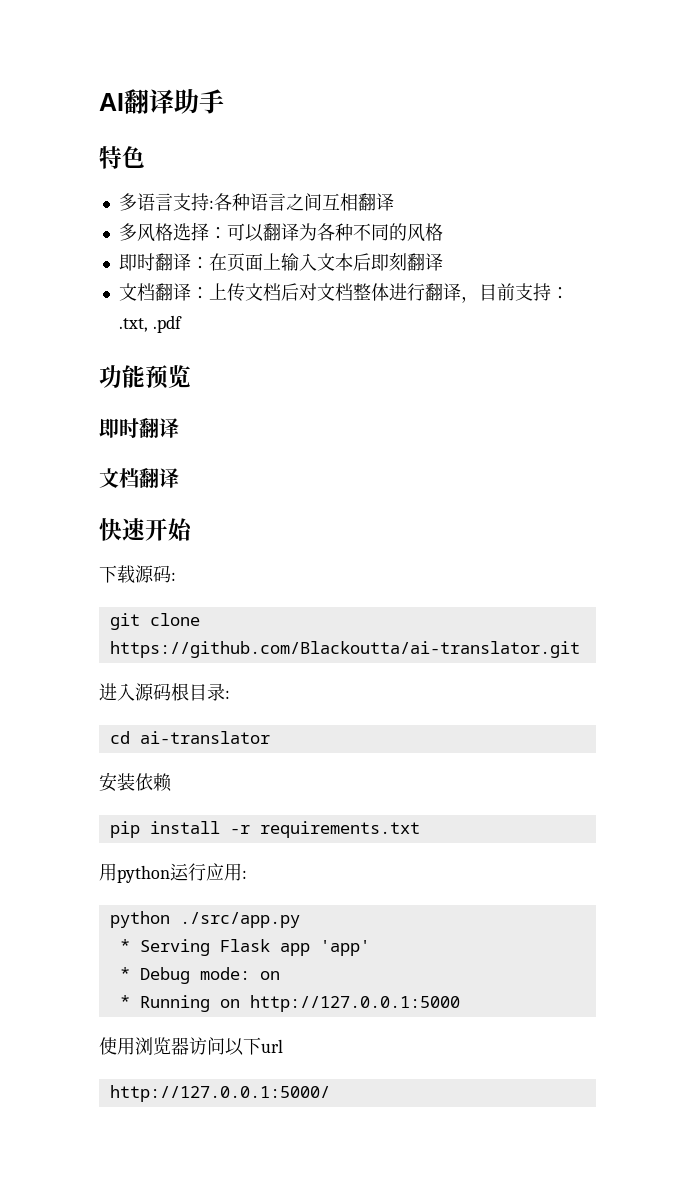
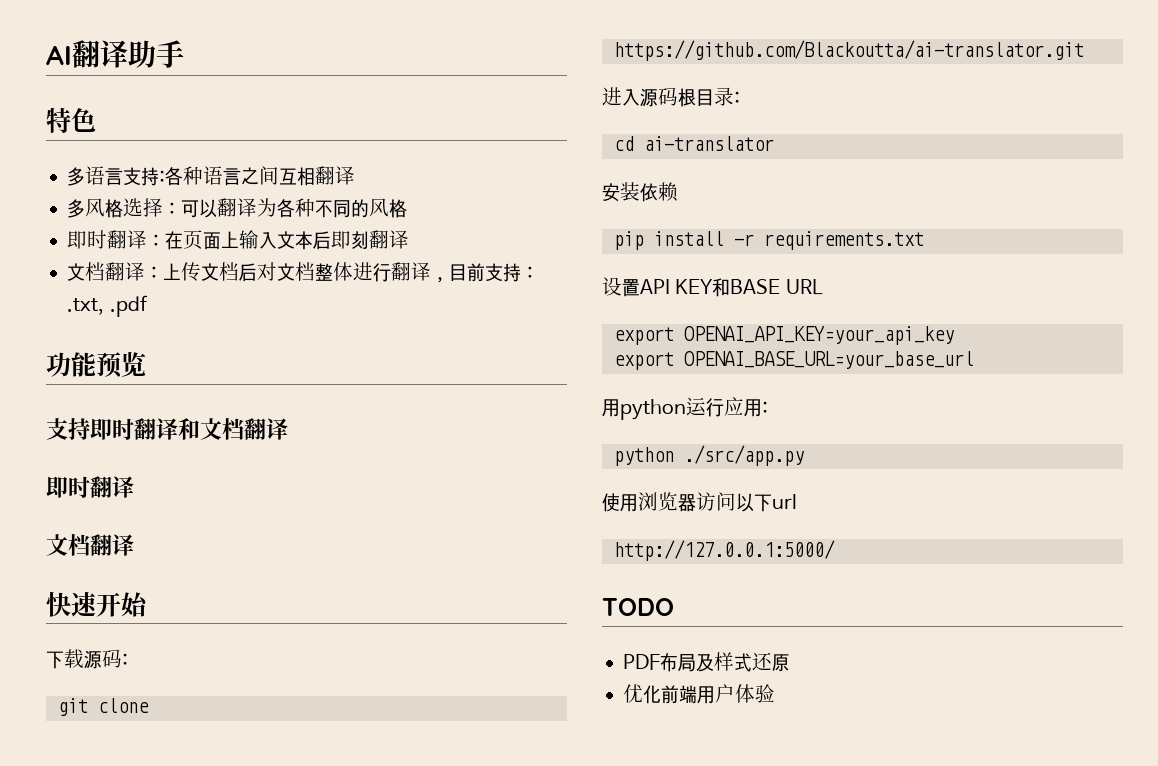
(191, 376) none -> [46,418,288,440] // 支持即时翻译和文档翻译
(420, 829) none -> [602,277,823,297] [613,326,954,345] [613,351,974,370] // 设置API KEY和BASE URL // export OPENAI_API_KEY=your_api_key // export OPENAI_BASE_URL=your_base_url
[119,939,370,956] [119,967,280,984] [119,995,460,1012] // * Serving Flask app 'app' // * Debug mode: on // * Running on http://127.0.0.1:5000 -> (804, 455) none
(330, 1093) none -> [602,598,674,616] [623,652,791,672] [623,684,776,704] // TODO // PDF布局及样式还原 // 优化前端用户体验

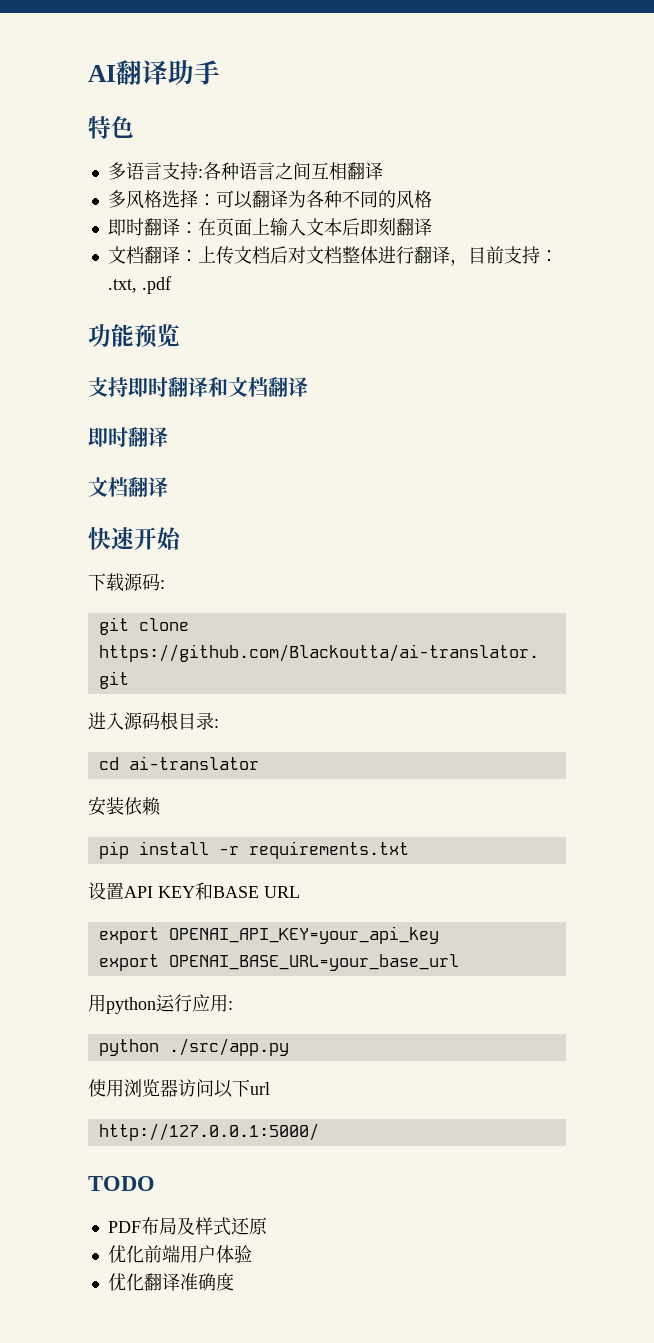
(776, 693) none -> [107,1273,234,1291] // 优化翻译准确度

